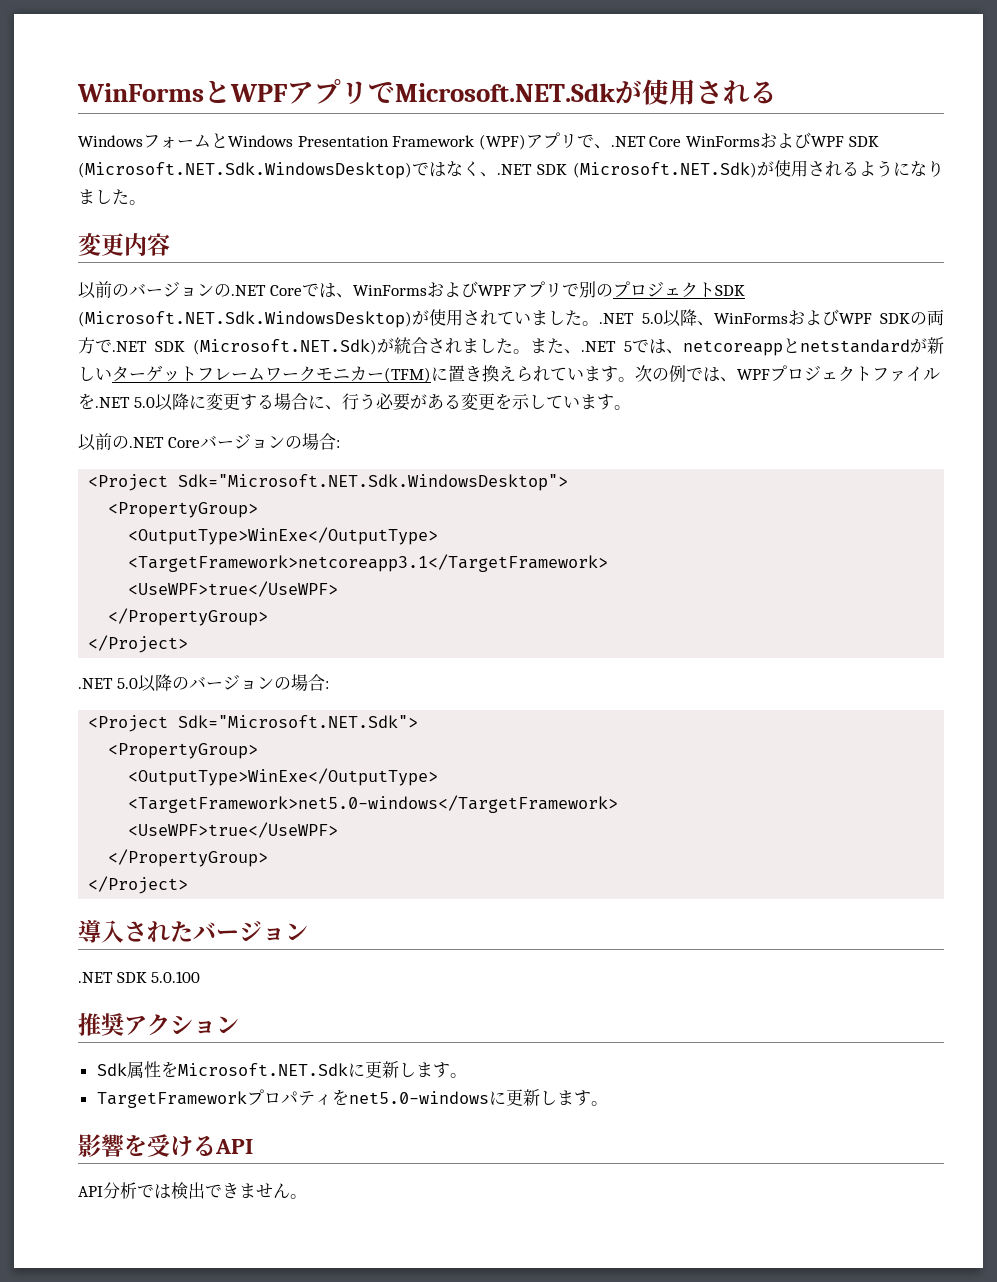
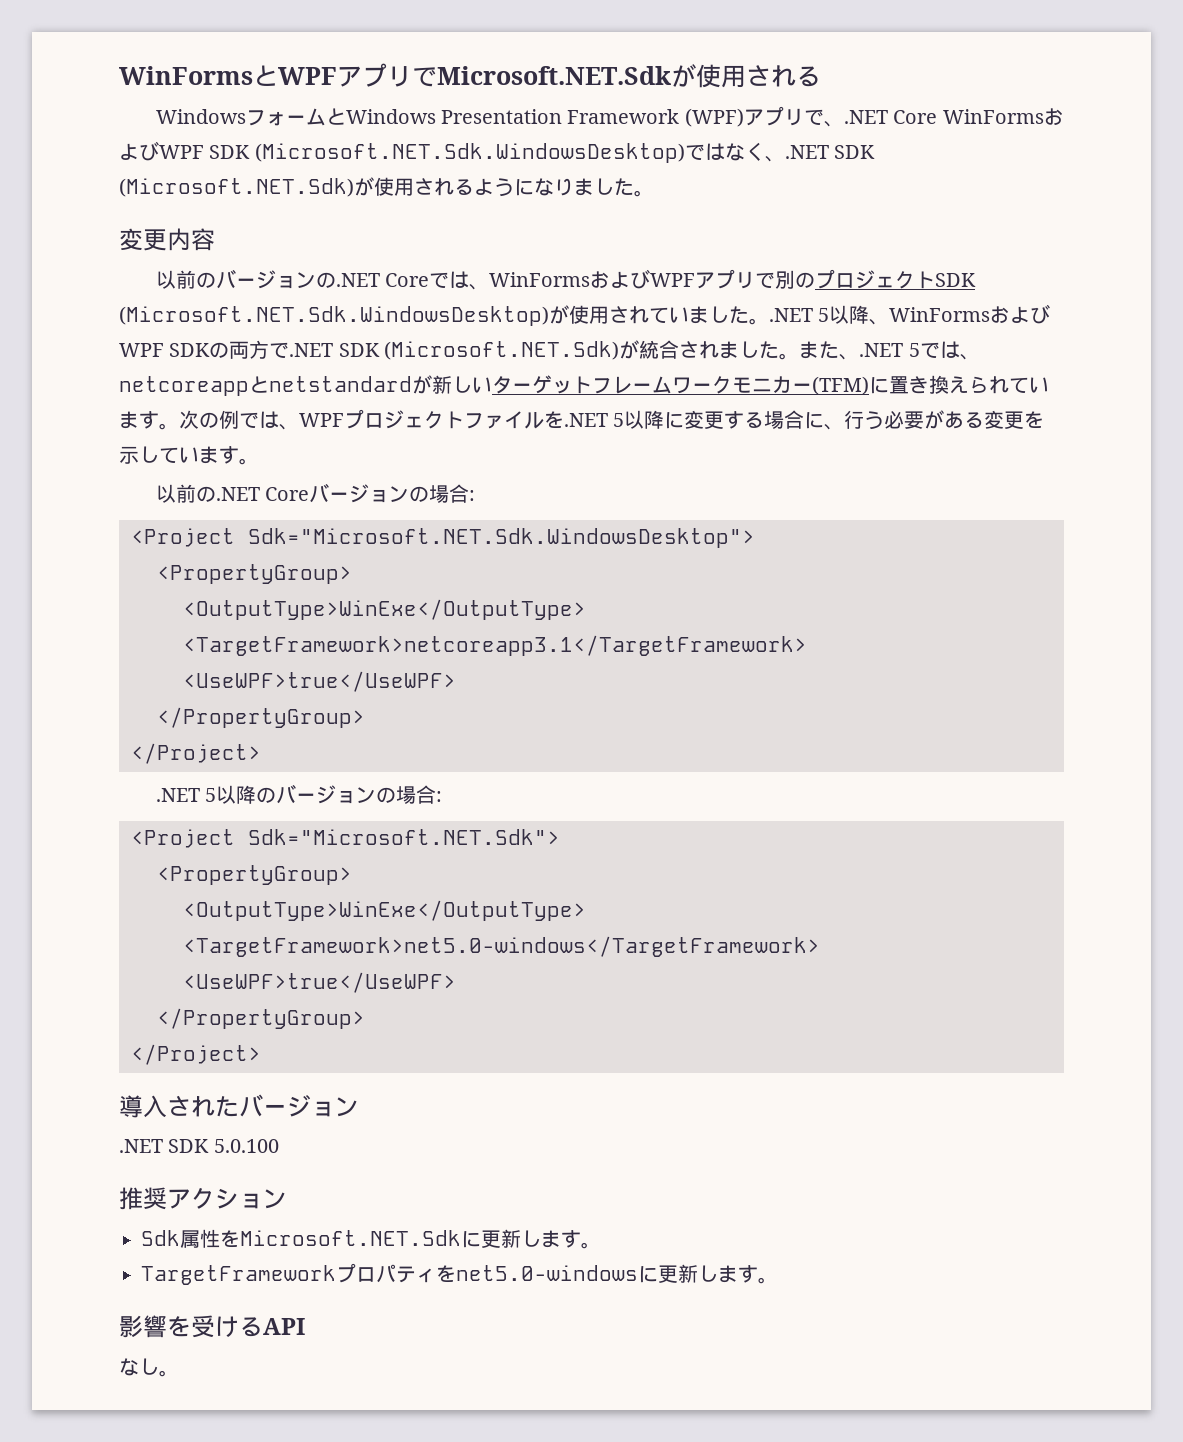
[641,313,663,324] 5.0 -> [818,308,830,322] 5
[133,397,155,408] 5.0 -> [613,413,625,427] 5
[116,678,138,689] 5.0 -> [205,788,217,802] 5
[78,1182,290,1199] API分析では検出できません -> [119,1358,159,1376] なし

